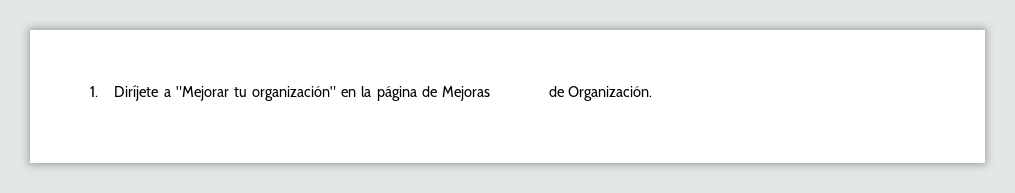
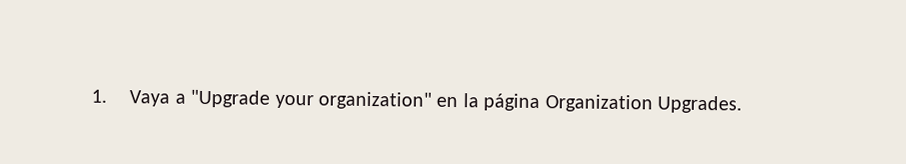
[114,85,653,101] Diríjete a "Mejorar tu organización" en la página de Mejoras de Organización. -> [129,89,743,114] Vaya a "Upgrade your organization" en la página Organization Upgrades.

